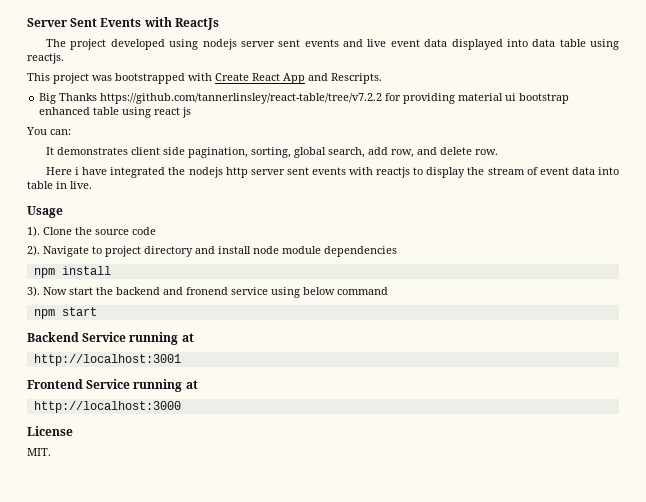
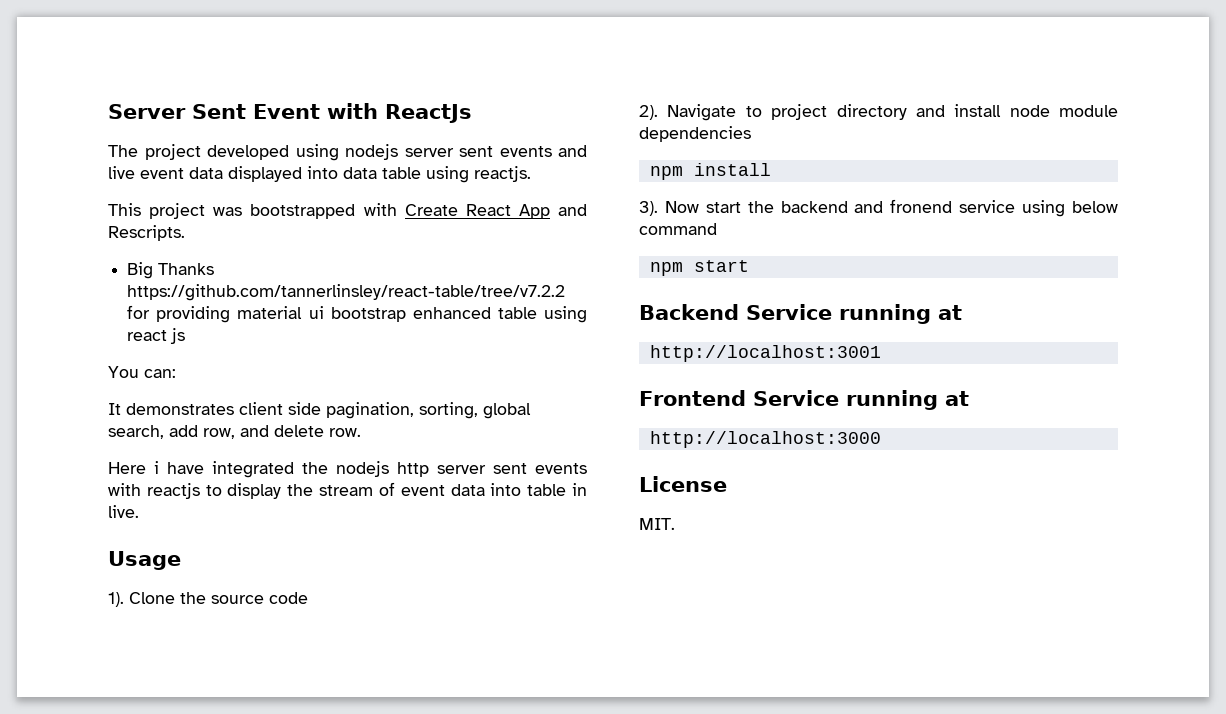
[100,18,142,27] Events -> [253,104,320,119] Event

